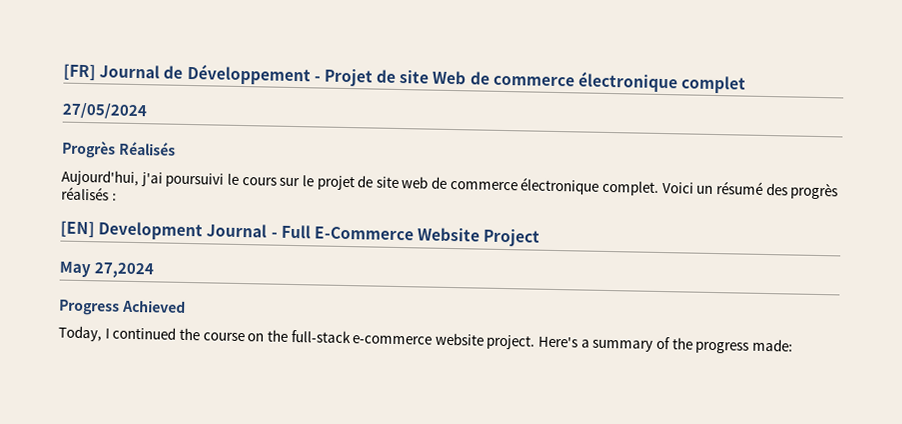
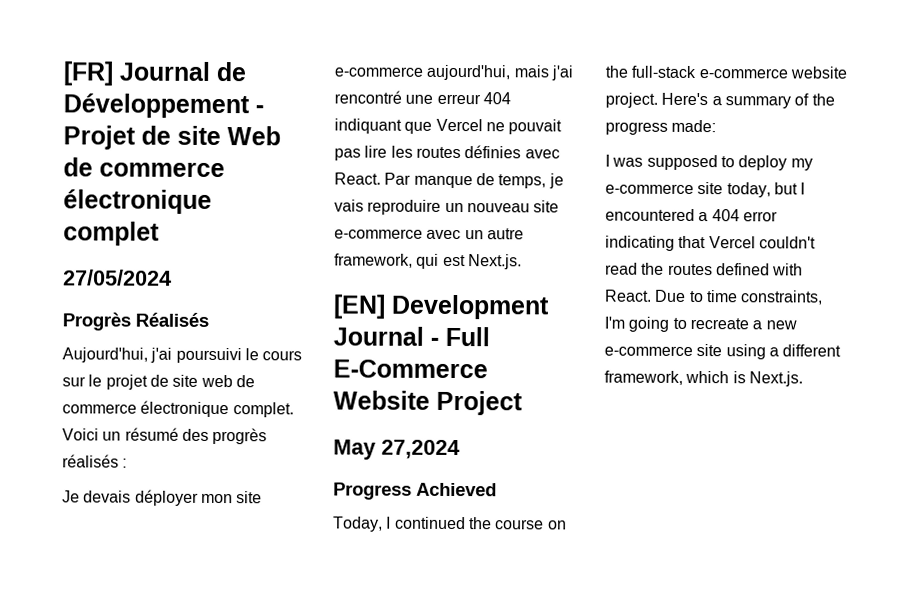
(117, 197) none -> [62,489,263,506] [334,64,573,81] [334,90,511,105] [334,118,563,135] [334,145,560,161] [334,172,564,189] [334,199,560,215] [334,228,524,240] [334,253,522,270] // Je devais déployer mon site e-commerce aujourd'hui, mais j'ai rencontré une erreur 404 indiquant que Vercel ne pouvait pas lire les routes définies avec React. Par manque de temps, je vais reproduire un nouveau site e-commerce avec un autre framework, qui est Next.js.
(793, 345) none -> [605,154,813,171] [605,182,806,198] [605,208,778,222] [605,235,816,251] [605,262,804,276] [604,289,824,305] [604,316,797,332] [604,344,842,360] [604,370,803,387] // I was supposed to deploy my e-commerce site today, but I encountered a 404 error indicating that Vercel couldn't read the routes defined with React. Due to time constraints, I'm going to recreate a new e-commerce site using a different framework, which is Next.js.

